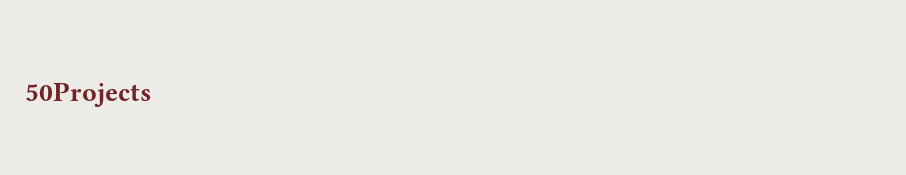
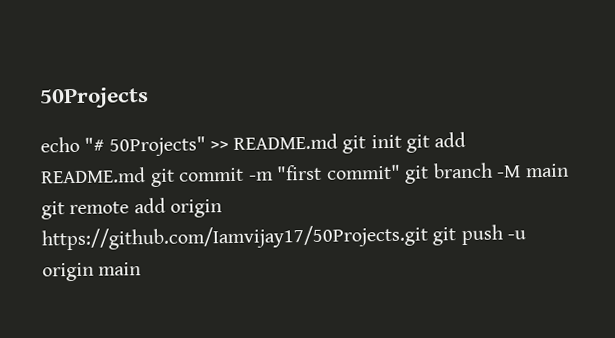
(152, 94) none -> [40,131,467,157] [40,162,569,188] [41,197,222,220] [41,224,526,251] [42,262,142,282] // echo "# 50Projects" >> README.md git init git add README.md git commit -m "first commit" git branch -M main git remote add origin https://github.com/Iamvijay17/50Projects.git git push -u origin main

